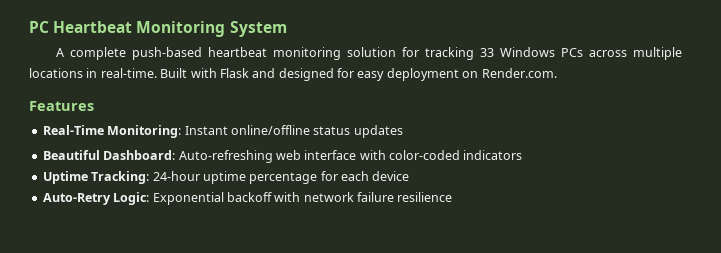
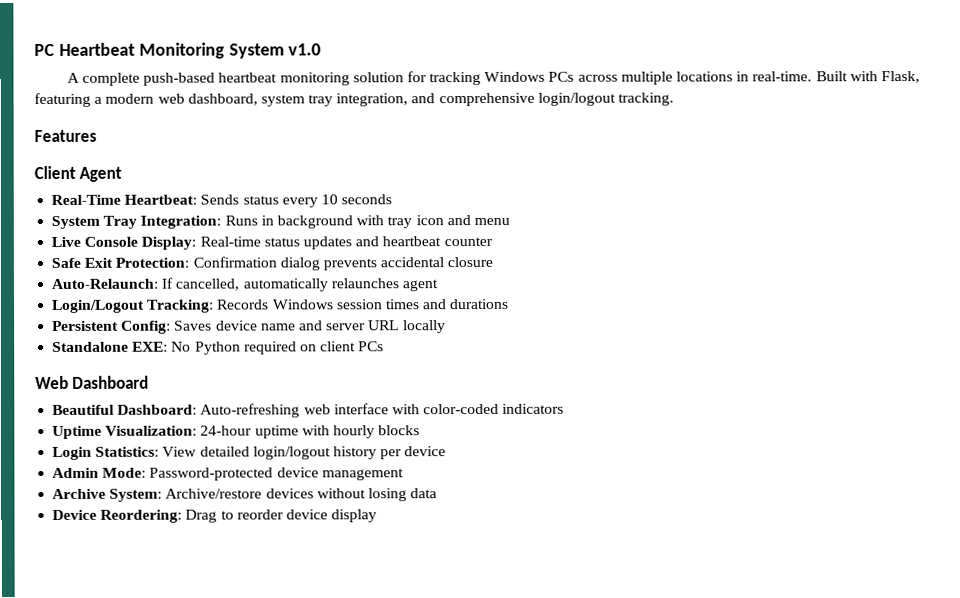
(287, 29) none -> [288,43,322,56] v1.0
[480,48,495,57] 33 -> (482, 78) none
[219,68,557,81] Flask and designed for easy deployment on Render.com. -> [880,71,920,84] [34,92,675,108] Flask, featuring a modern web dashboard, system tray integration, and comprehensive login/logout tracking.
(94, 106) none -> [34,165,123,182] // Client Agent
[107,125,403,138] Monitoring: Instant online/offline status updates -> [124,194,393,208] [51,215,510,229] [51,236,493,250] [51,256,494,271] [51,277,438,292] [52,298,510,313] [52,320,446,334] [52,341,385,355] [35,375,150,390] Heartbeat: Sends status every 10 seconds // System Tray Integration: Runs in background with tray icon and menu // Live Console Display: Real-time status updates and heartbeat counter // Safe Exit Protection: Confirmation dialog prevents accidental closure // Auto-Relaunch: If cancelled, automatically relaunches agent // Login/Logout Tracking: Records Windows session times and durations // Persistent Config: Saves device name and server URL locally // Standalone EXE: No Python required on client PCs // Web Dashboard
[91,171,150,184] Tracking: -> [105,425,198,436] Visualization:
[249,171,410,184] [42,192,453,205] percentage for each device // Auto-Retry Logic: Exponential backoff with network failure resilience -> [301,425,421,439] [52,446,447,460] [52,467,404,481] [52,488,438,502] [52,509,378,523] with hourly blocks // Login Statistics: View detailed login/logout history per device // Admin Mode: Password-protected device management // Archive System: Archive/restore devices without losing data // Device Reordering: Drag to reorder device display

